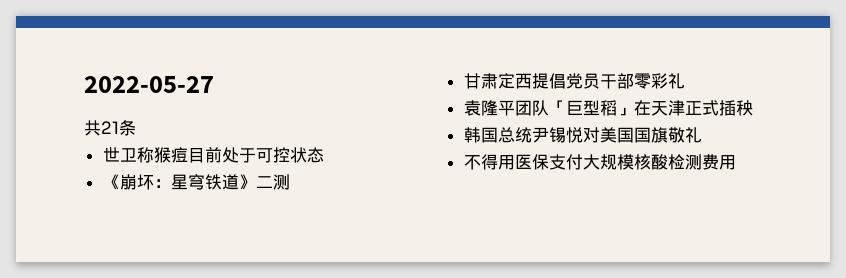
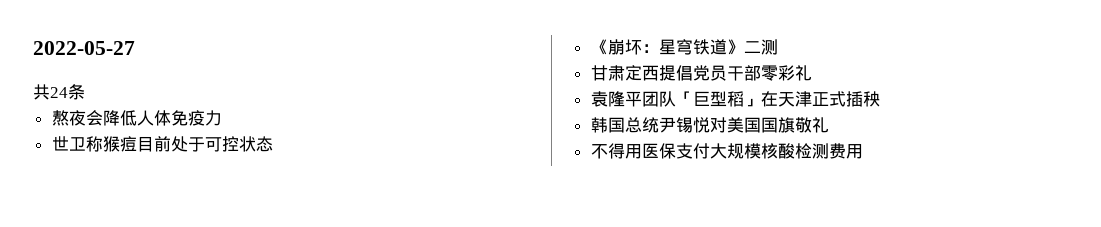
[101,121,119,134] 21 -> [50,87,68,98] 24
(136, 128) none -> [51,110,222,126] // 熬夜会降低人体免疫力

